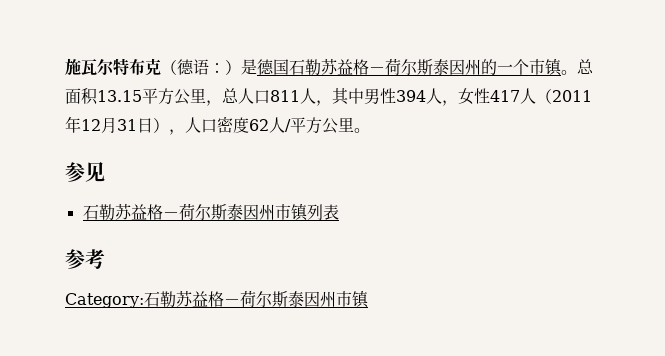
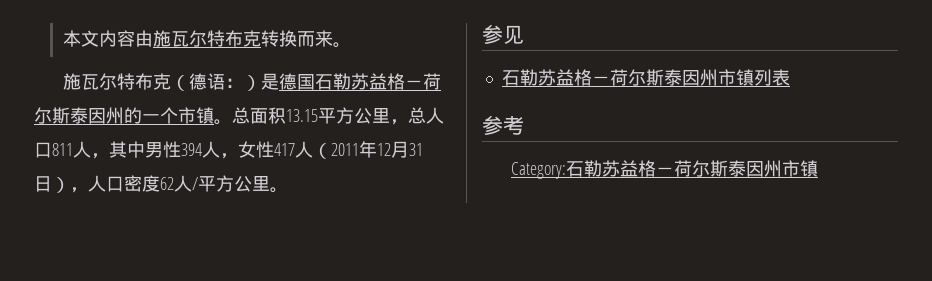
(65, 66) none -> [62,30,351,48] 本文内容由施瓦尔特布克转换而来。 //

